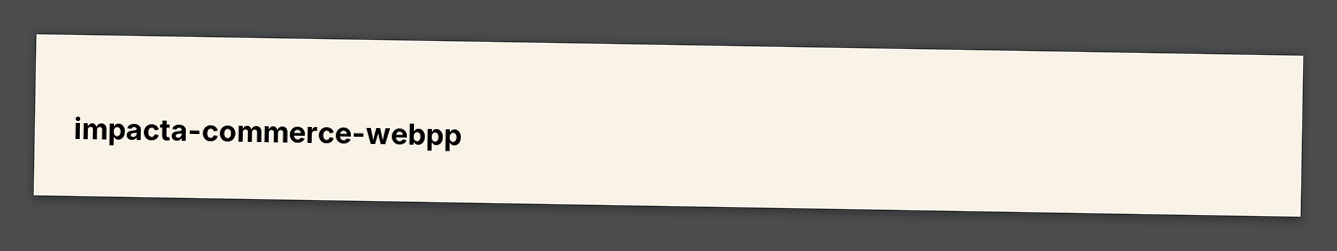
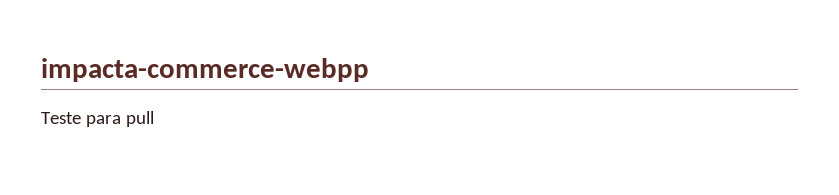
(463, 133) none -> [41,111,154,127] // Teste para pull

